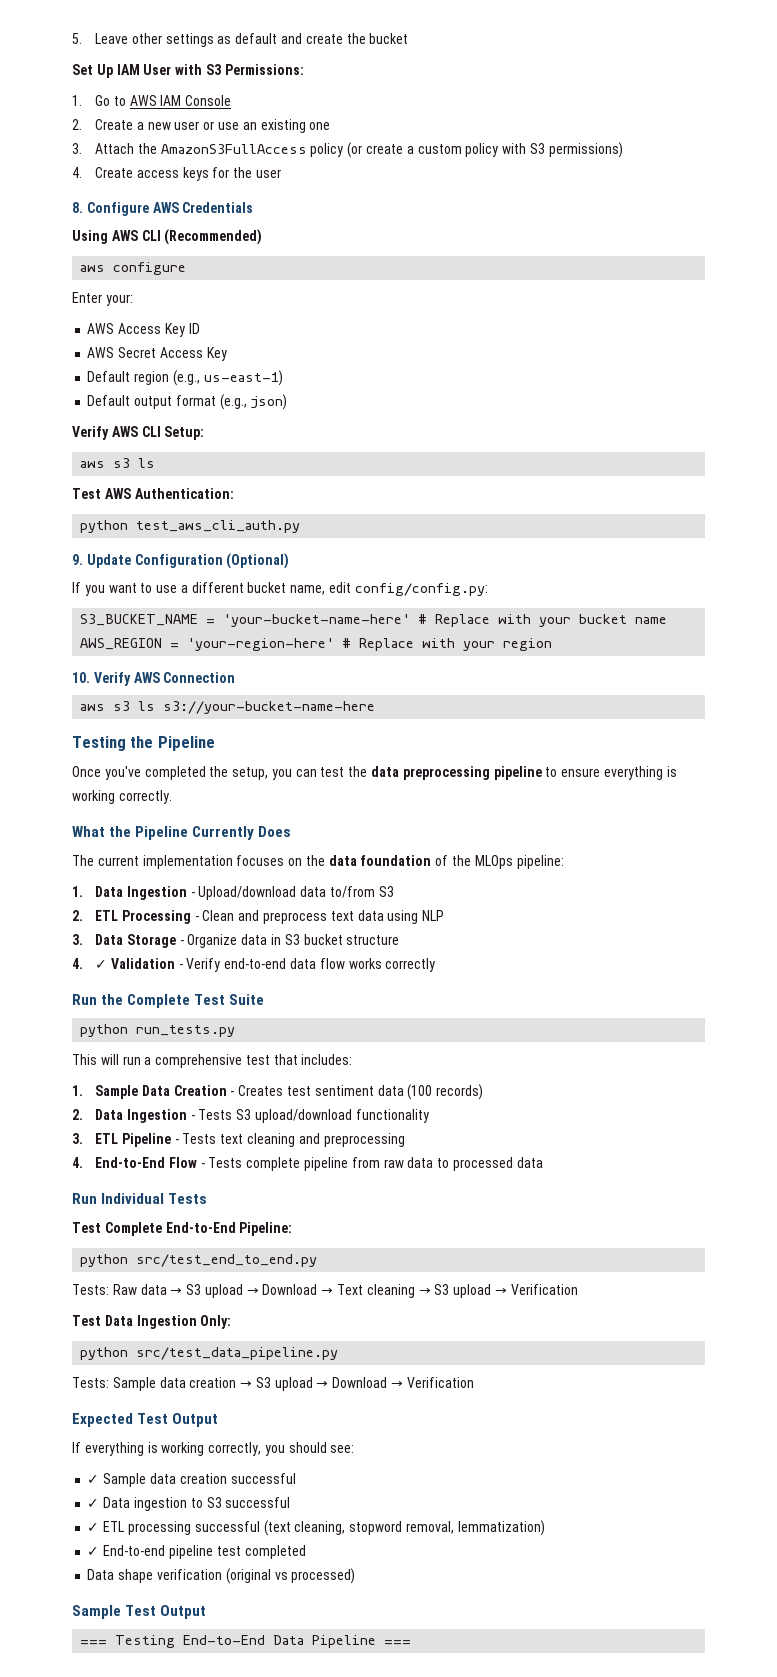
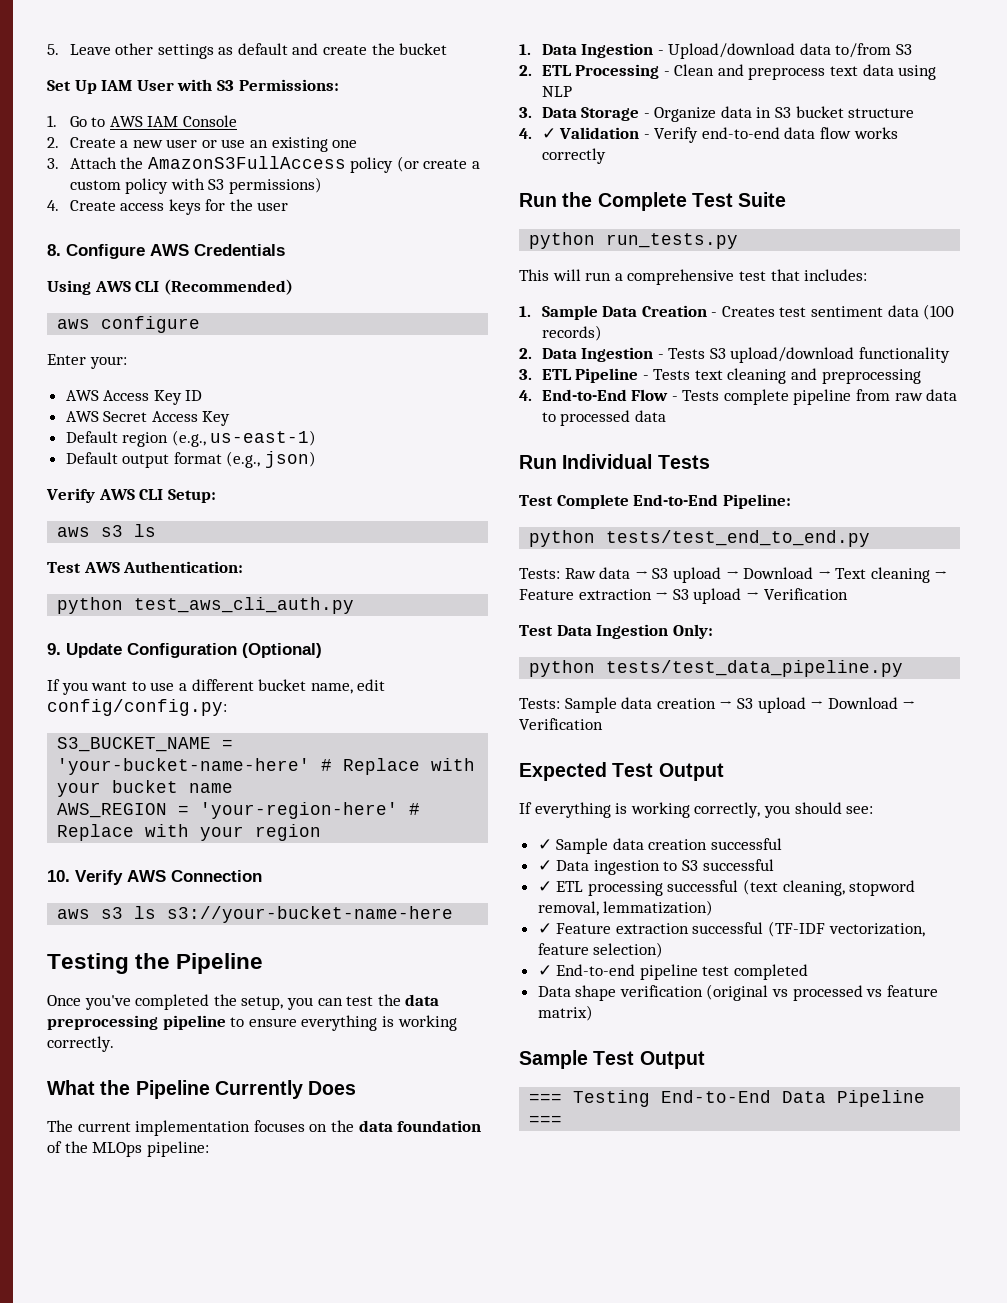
[136,1254,318,1267] src/test_end_to_end.py -> [606,530,871,547] tests/test_end_to_end.py
(431, 1291) none -> [519,589,669,600] Feature extraction →
[136,1347,339,1360] src/test_data_pipeline.py -> [606,660,904,677] tests/test_data_pipeline.py
(545, 1528) none -> [537,921,925,937] [537,942,664,958] // ✓ Feature extraction successful (TF-IDF vectorization, feature selection)
[291,1568,356,1584] processed) -> [792,985,938,1001] [537,1005,593,1021] processed vs feature matrix)

